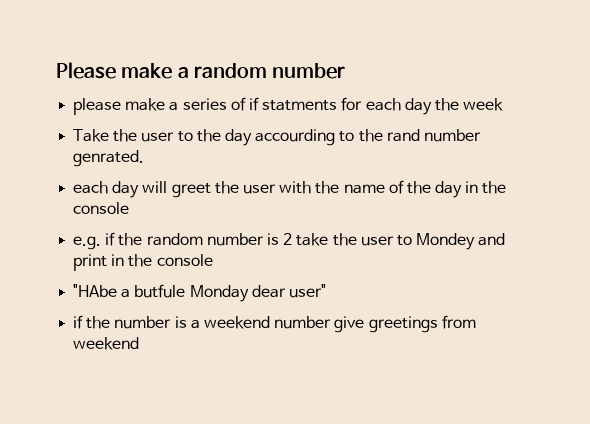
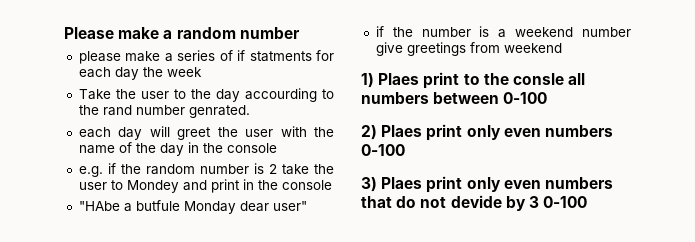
(140, 343) none -> [361,72,586,89] [361,92,548,104] [361,124,613,141] [361,144,405,156] [361,176,613,193] [361,195,588,211] // 1) Plaes print to the consle all numbers between 0-100 // 2) Plaes print only even numbers 0-100 // 3) Plaes print only even numbers that do not devide by 3 0-100

